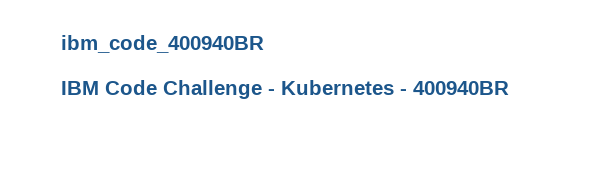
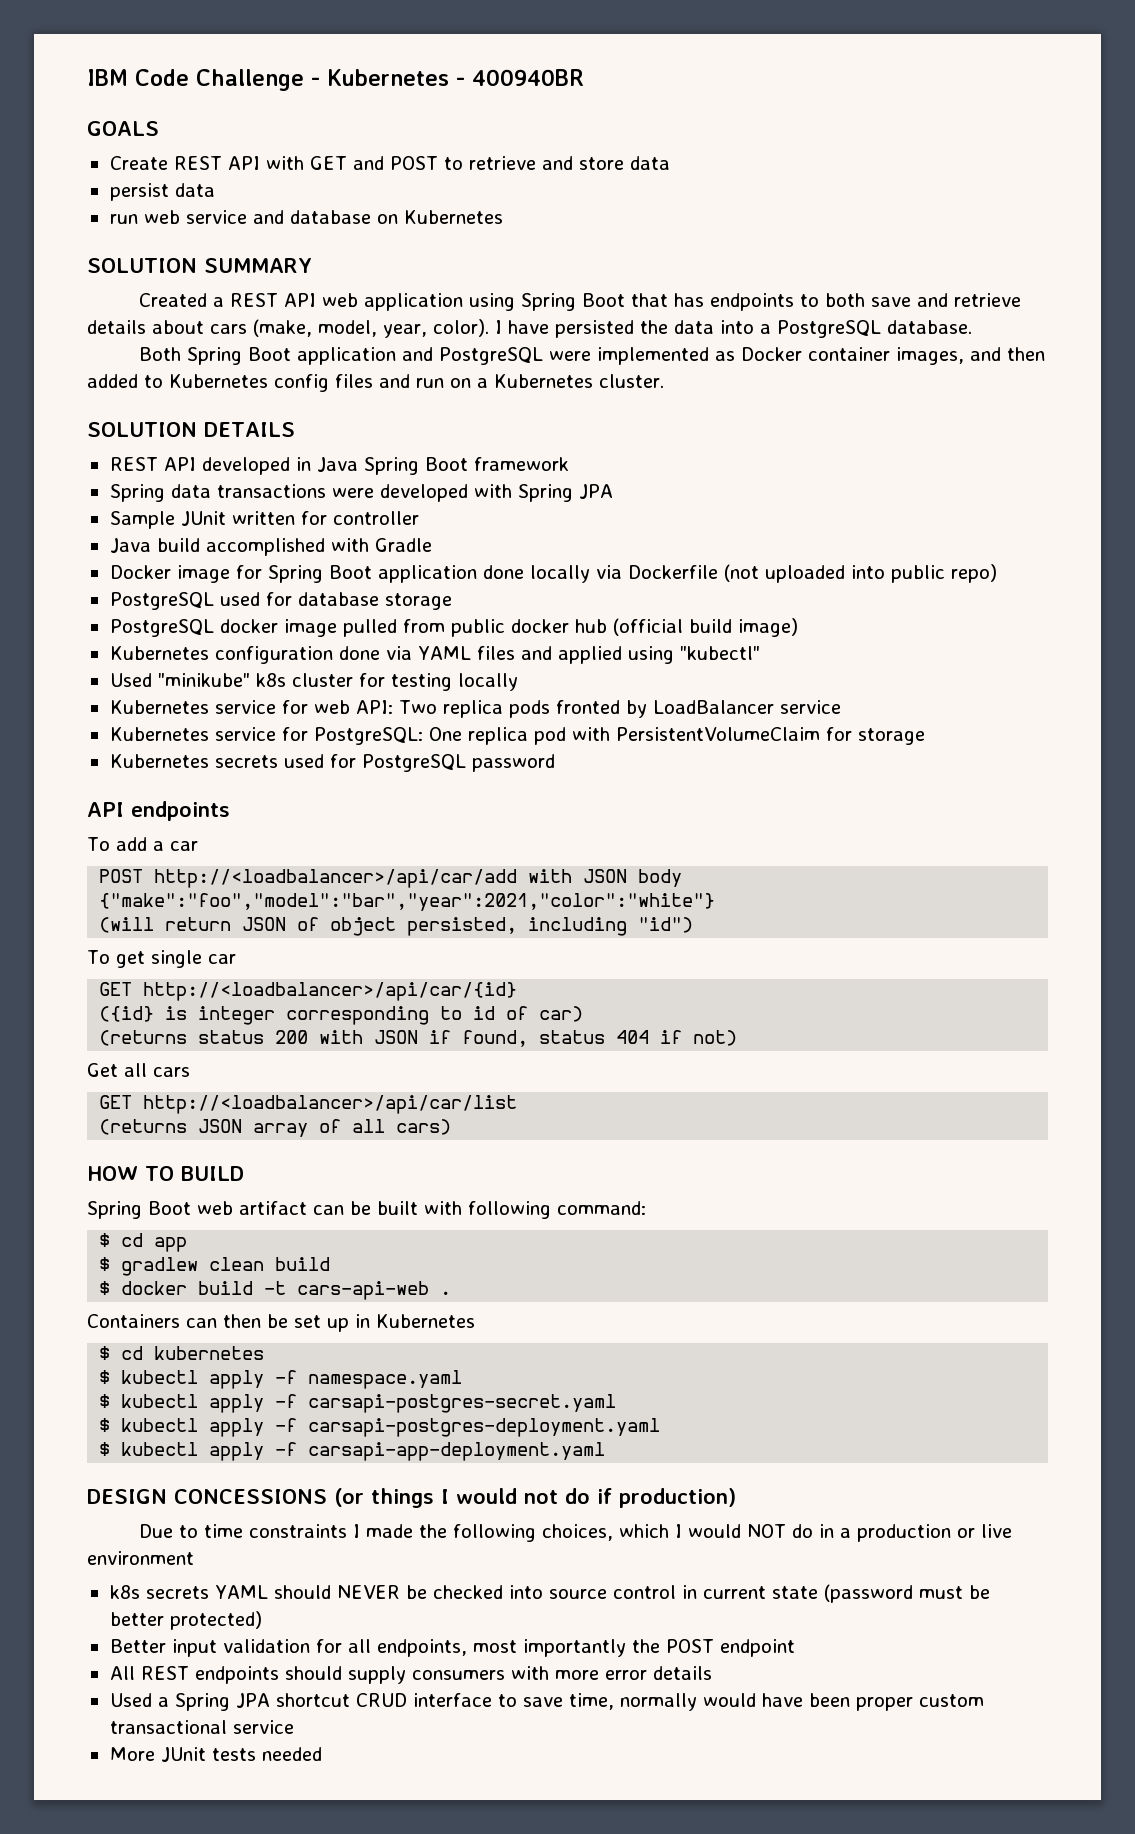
[61,35,264,53] ibm_code_400940BR // -> (87, 77) none
(509, 88) none -> [87,121,159,136] [109,156,670,170] [109,183,215,201] [109,210,503,224] [87,258,312,273] [139,293,1022,311] [87,319,972,338] [139,347,1046,365] [87,374,664,392] [87,422,295,437] [109,457,569,475] [109,484,613,502] [109,511,419,529] [109,538,432,556] [109,564,997,583] [109,592,452,610] [109,618,798,637] [109,646,760,664] [109,673,518,691] [109,700,841,718] [109,727,925,745] [109,754,555,772] [87,801,230,821] [87,837,198,851] [99,869,683,888] [99,893,716,911] [99,917,694,936] [87,950,236,968] [99,982,518,1001] [99,1006,584,1025] [99,1030,738,1047] [87,1063,190,1077] [99,1095,518,1114] [99,1119,452,1137] [87,1166,244,1181] [87,1201,646,1219] [99,1233,188,1252] [99,1257,331,1276] [99,1281,452,1300] [87,1314,475,1332] [99,1346,265,1360] [99,1370,463,1389] [99,1394,617,1413] [99,1418,661,1437] [99,1442,606,1461] [87,1488,736,1508] [139,1524,1013,1542] [87,1551,194,1565] [109,1584,990,1603] [109,1611,262,1630] [109,1639,795,1657] [109,1666,712,1684] [109,1693,984,1711] [109,1720,294,1734] [109,1747,322,1762] // GOALS // Create REST API with GET and POST to retrieve and store data // persist data // run web service and database on Kubernetes // SOLUTION SUMMARY // Created a REST API web application using Spring Boot that has endpoints to both save and retrieve details about cars (make, model, year, color). I have persisted the data into a PostgreSQL database. // Both Spring Boot application and PostgreSQL were implemented as Docker container images, and then added to Kubernetes config files and run on a Kubernetes cluster. // SOLUTION DETAILS // REST API developed in Java Spring Boot framework // Spring data transactions were developed with Spring JPA // Sample JUnit written for controller // Java build accomplished with Gradle // Docker image for Spring Boot application done locally via Dockerfile (not uploaded into public repo) // PostgreSQL used for database storage // PostgreSQL docker image pulled from public docker hub (official build image) // Kubernetes configuration done via YAML files and applied using "kubectl" // Used "minikube" k8s cluster for testing locally // Kubernetes service for web API: Two replica pods fronted by LoadBalancer service // Kubernetes service for PostgreSQL: One replica pod with PersistentVolumeClaim for storage // Kubernetes secrets used for PostgreSQL password // API endpoints // To add a car // POST http://<loadbalancer>/api/car/add with JSON body {"make":"foo","model":"bar","year":2021,"color":"white"} // (will return JSON of object persisted, including "id") // To get single car // GET http://<loadbalancer>/api/car/{id} // ({id} is integer corresponding to id of car) // (returns status 200 with JSON if found, status 404 if not) // Get all cars // GET http://<loadbalancer>/api/car/list // (returns JSON array of all cars) // HOW TO BUILD // Spring Boot web artifact can be built with following command: // $ cd app // $ gradlew clean build // $ docker build -t cars-api-web . // Containers can then be set up in Kubernetes // $ cd kubernetes // $ kubectl apply -f namespace.yaml // $ kubectl apply -f carsapi-postgres-secret.yaml // $ kubectl apply -f carsapi-postgres-deployment.yaml // $ kubectl apply -f carsapi-app-deployment.yaml // DESIGN CONCESSIONS (or things I would not do if production) // Due to time constraints I made the following choices, which I would NOT do in a production or live environment // k8s secrets YAML should NEVER be checked into source control in current state (password must be better protected) // Better input validation for all endpoints, most importantly the POST endpoint // All REST endpoints should supply consumers with more error details // Used a Spring JPA shortcut CRUD interface to save time, normally would have been proper custom transactional service // More JUnit tests needed

